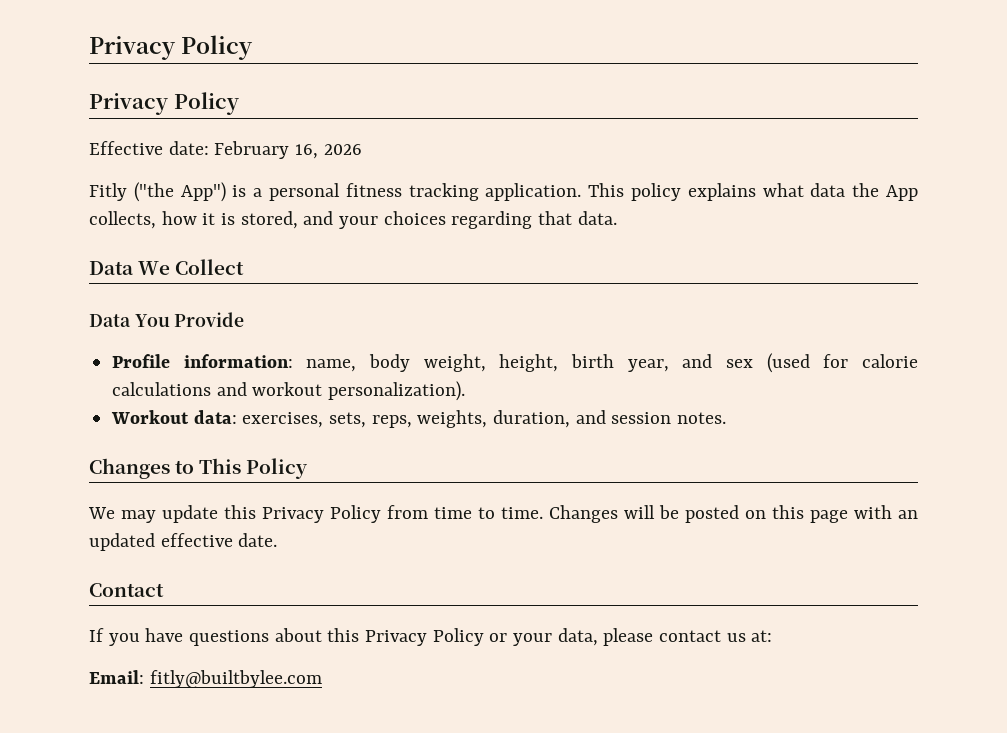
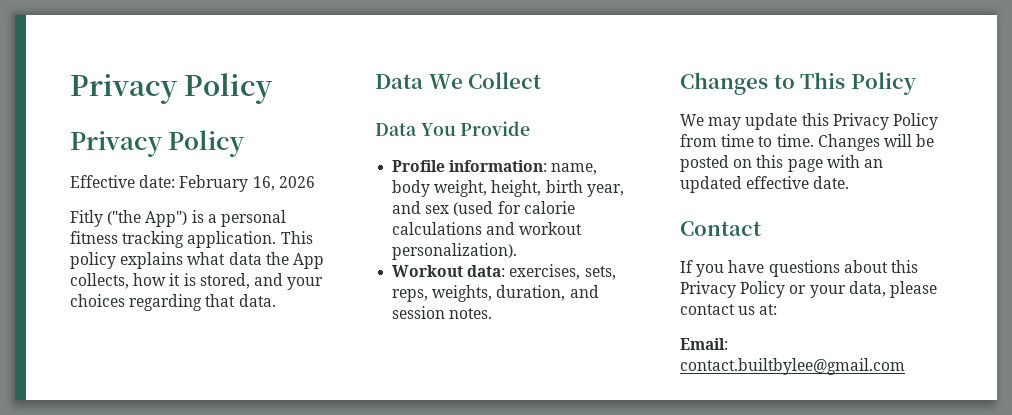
[149,670,322,688] fitly@builtbylee.com -> [680,358,905,375] contact.builtbylee@gmail.com

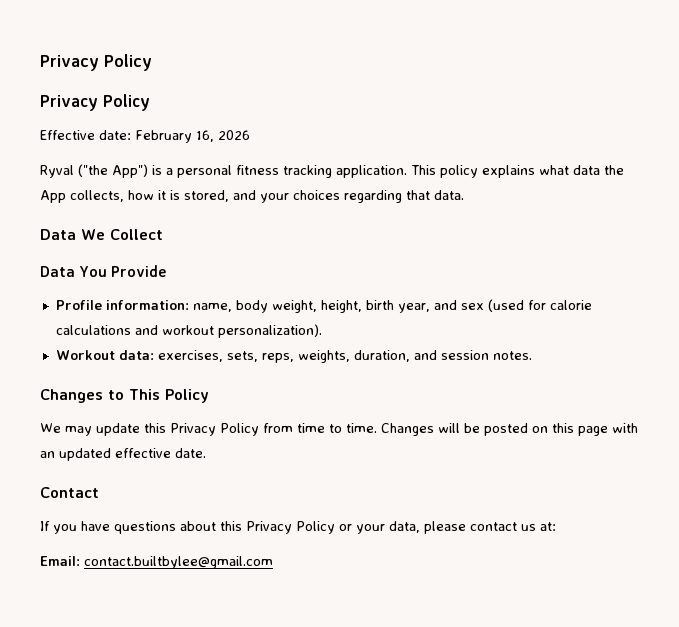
[70,210,103,227] Fitly -> [40,165,74,178] Ryval

